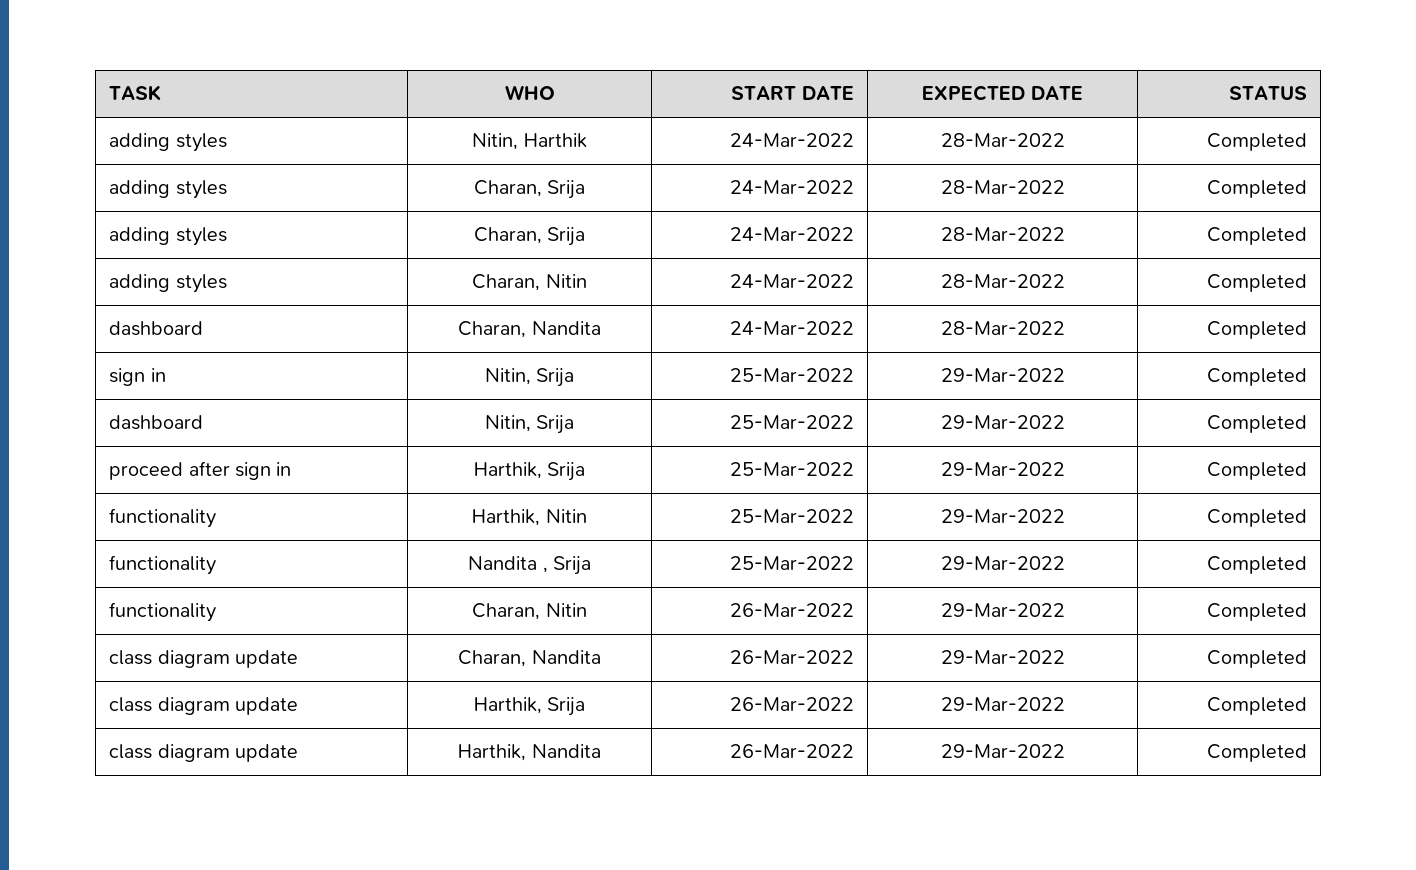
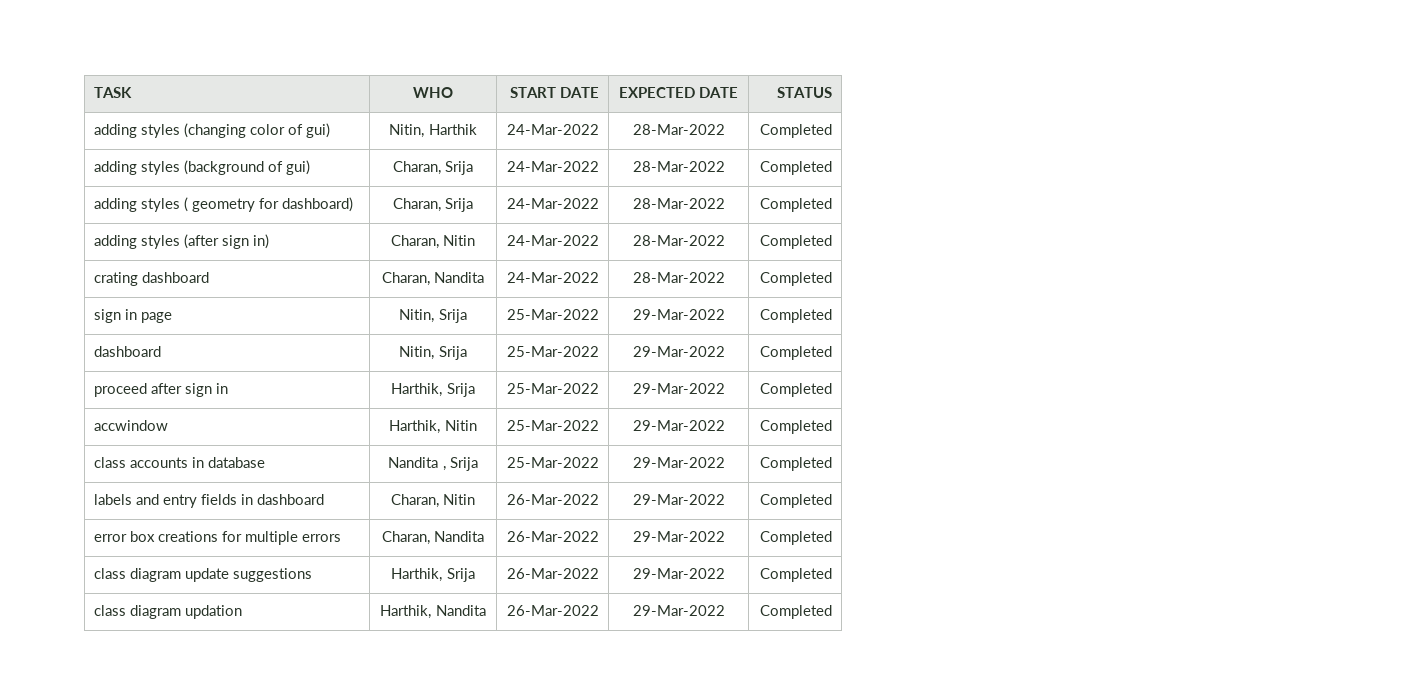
(227, 142) none -> [183,123,330,138] (changing color of gui)
[473,180,586,199] [729,180,854,194] [940,180,1065,194] [1206,180,1307,198] [109,227,227,246] [473,227,586,246] [729,227,854,241] [940,227,1065,241] [1206,227,1307,245] [109,274,227,293] | Charan, Srija | 24-Mar-2022 | 28-Mar-2022 | Completed // adding styles | Charan, Srija | 24-Mar-2022 | 28-Mar-2022 | Completed // adding styles -> [183,160,310,175] [392,161,474,175] [507,161,600,172] [632,161,725,172] [760,161,833,175] [93,197,353,212] [392,198,474,212] [507,198,600,209] [632,198,725,209] [760,198,833,212] [93,234,269,249] (background of gui) | Charan, Srija | 24-Mar-2022 | 28-Mar-2022 | Completed // adding styles ( geometry for dashboard) | Charan, Srija | 24-Mar-2022 | 28-Mar-2022 | Completed // adding styles (after sign in)
(1307, 283) none -> [93,272,138,286] crating
(166, 375) none -> [140,312,172,323] page
[109,508,217,528] functionality -> [93,420,168,431] accwindow
[109,555,217,575] functionality -> [93,457,265,468] class accounts in database
[109,602,217,622] functionality -> [93,494,324,508] labels and entry fields in dashboard
[109,650,298,668] class diagram update -> [93,531,341,545] error box creations for multiple errors
(298, 706) none -> [232,568,312,582] suggestions
[234,744,298,762] update -> [184,605,242,619] updation

